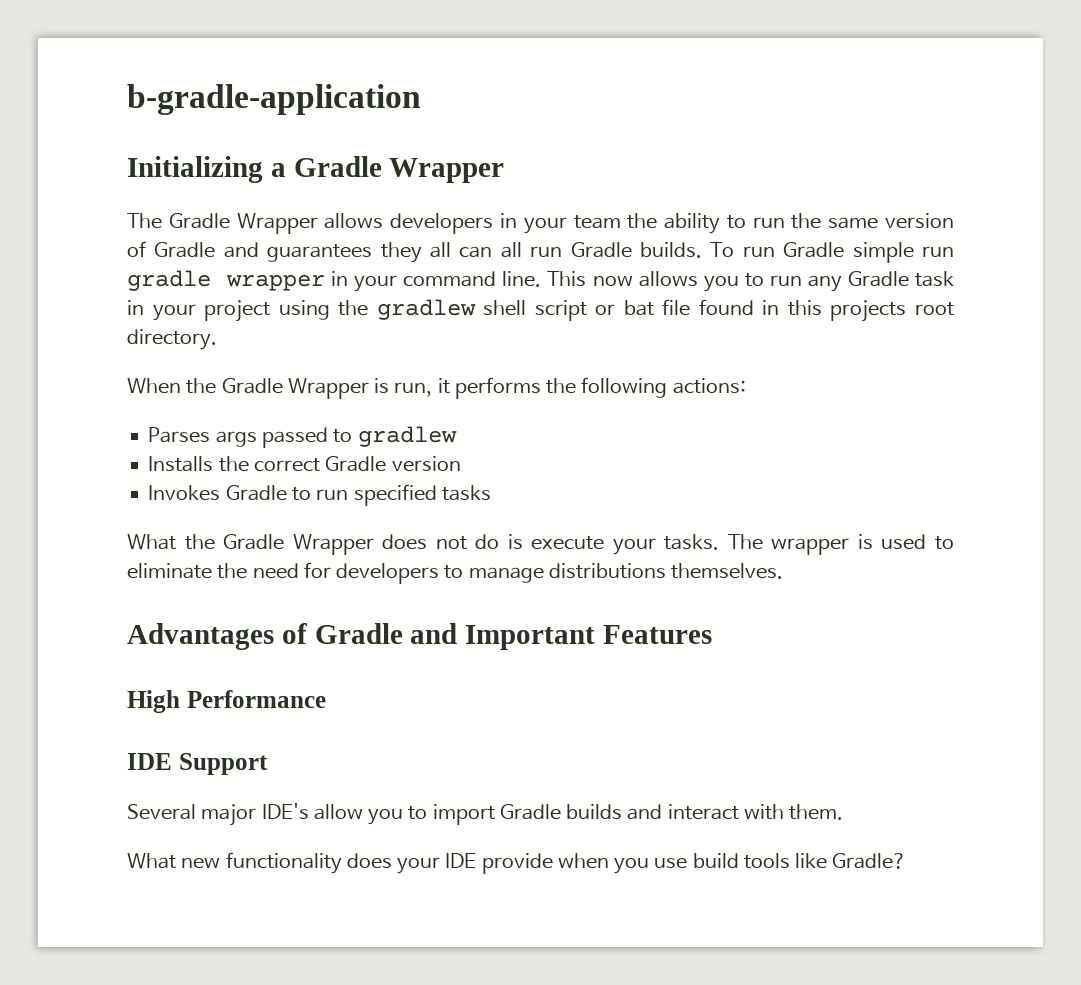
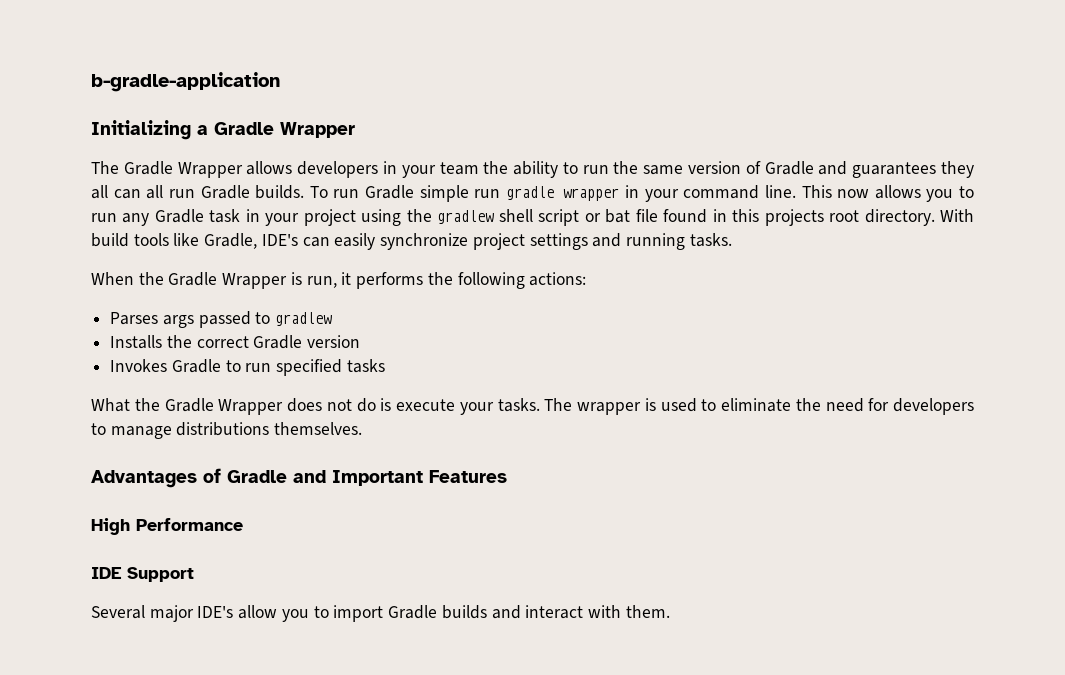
(217, 339) none -> [940,209,975,222] [91,233,732,250] With build tools like Gradle, IDE's can easily synchronize project settings and running tasks.
[127,852,907,874] // What new functionality does your IDE provide when you use build tools like Gradle? -> (670, 611) none

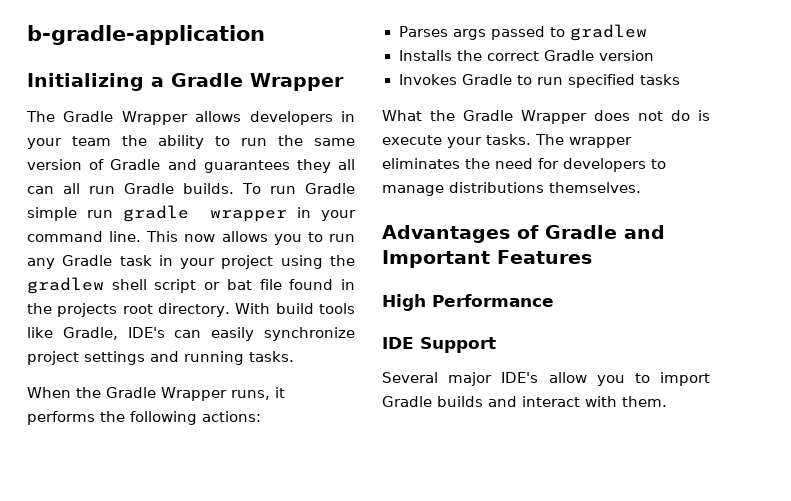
[732,209,760,222] this -> [27,303,52,314] the
[290,272,337,288] is run, -> [231,390,270,400] runs,
[644,398,791,412] is used to eliminate -> [382,158,460,169] eliminates

